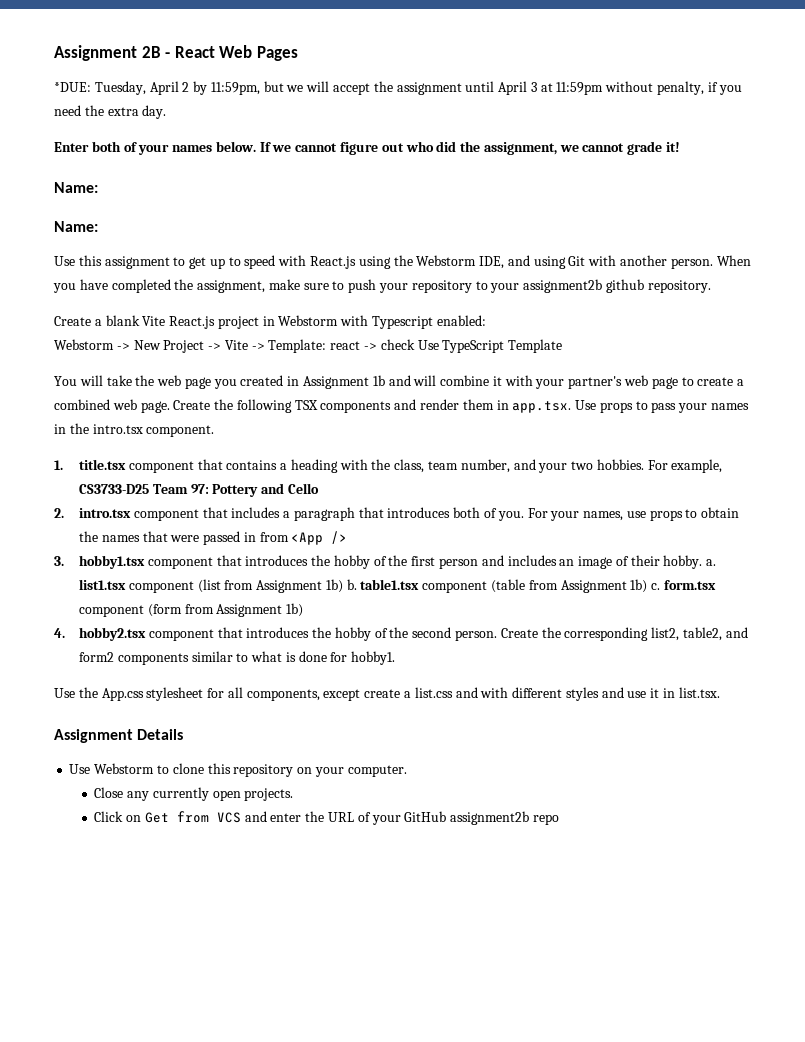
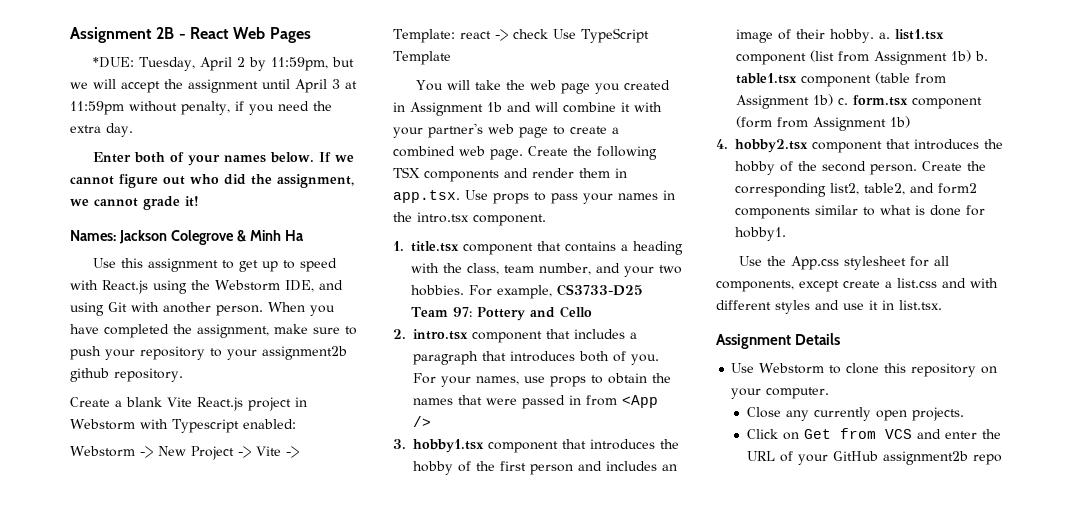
[54,182,98,193] [54,221,98,232] Name: // Name: -> [70,230,304,245] Names: Jackson Colegrove & Minh Ha

